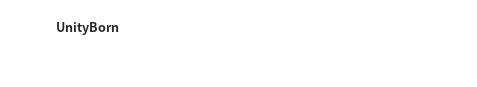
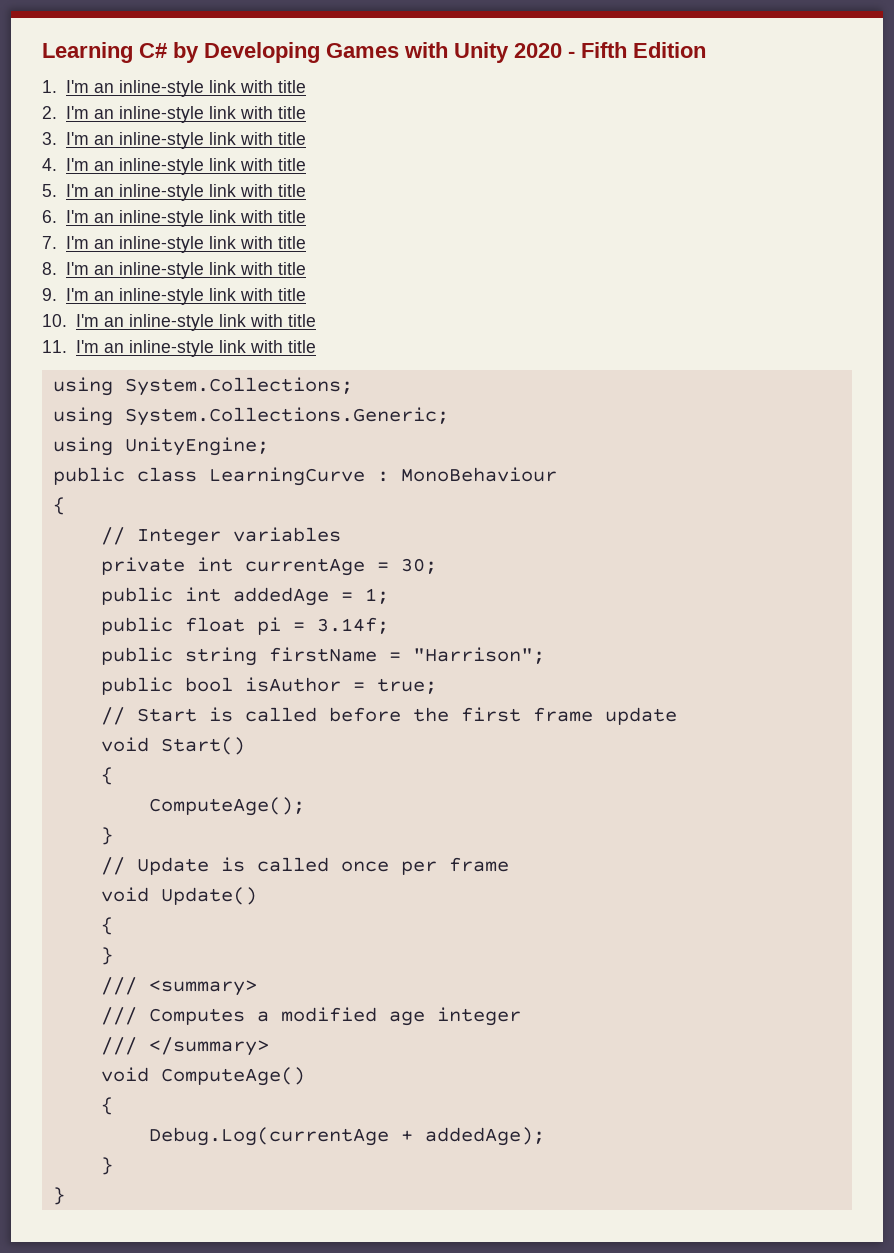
[56,22,119,35] UnityBorn -> [42,42,706,63] [42,80,306,97] [42,106,306,123] [42,132,306,149] [42,158,306,175] [42,184,306,201] [42,210,306,227] [42,236,306,253] [42,262,306,279] [42,288,306,305] [42,314,316,331] [42,340,316,357] [52,377,353,396] [52,407,449,426] [52,437,269,456] [52,467,557,486] [52,497,65,515] [100,527,341,546] [100,557,437,576] [100,587,389,606] [100,617,389,635] [100,647,545,666] [100,677,437,695] [100,707,677,725] [100,737,245,755] [100,767,113,785] [148,797,305,816] [100,827,113,845] [100,857,509,875] [100,887,257,905] [100,917,113,935] [100,947,113,965] [100,977,257,996] [100,1007,521,1026] [100,1037,269,1056] [100,1067,305,1086] [100,1097,113,1115] [148,1127,545,1146] [100,1157,113,1175] [52,1187,65,1205] Learning C# by Developing Games with Unity 2020 - Fifth Edition // 1. I'm an inline-style link with title // 2. I'm an inline-style link with title // 3. I'm an inline-style link with title // 4. I'm an inline-style link with title // 5. I'm an inline-style link with title // 6. I'm an inline-style link with title // 7. I'm an inline-style link with title // 8. I'm an inline-style link with title // 9. I'm an inline-style link with title // 10. I'm an inline-style link with title // 11. I'm an inline-style link with title // using System.Collections; // using System.Collections.Generic; // using UnityEngine; // public class LearningCurve : MonoBehaviour // { // // Integer variables // private int currentAge = 30; // public int addedAge = 1; // public float pi = 3.14f; // public string firstName = "Harrison"; // public bool isAuthor = true; // // Start is called before the first frame update // void Start() // { // ComputeAge(); // } // // Update is called once per frame // void Update() // { // } // /// <summary> // /// Computes a modified age integer // /// </summary> // void ComputeAge() // { // Debug.Log(currentAge + addedAge); // } // }

